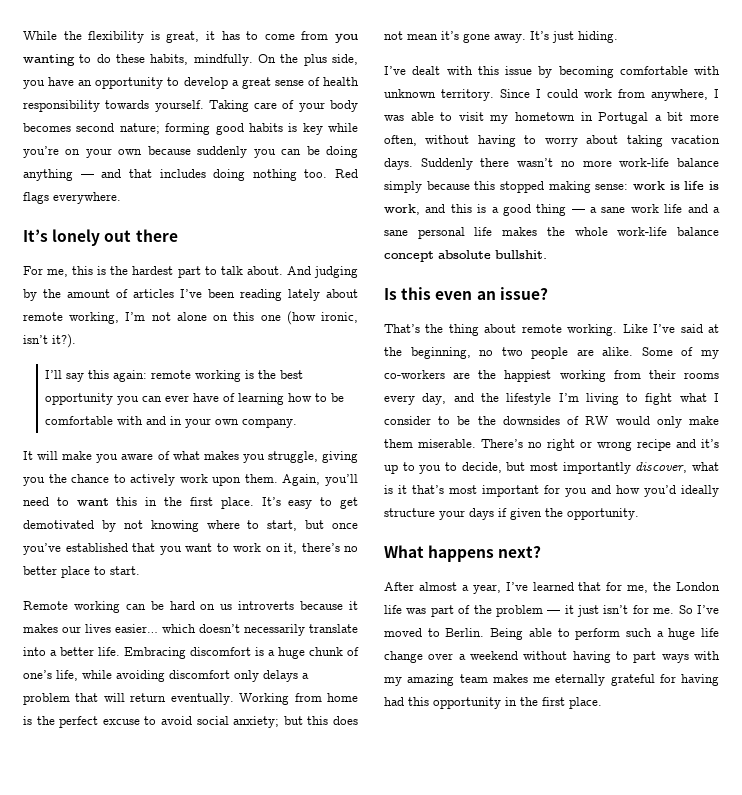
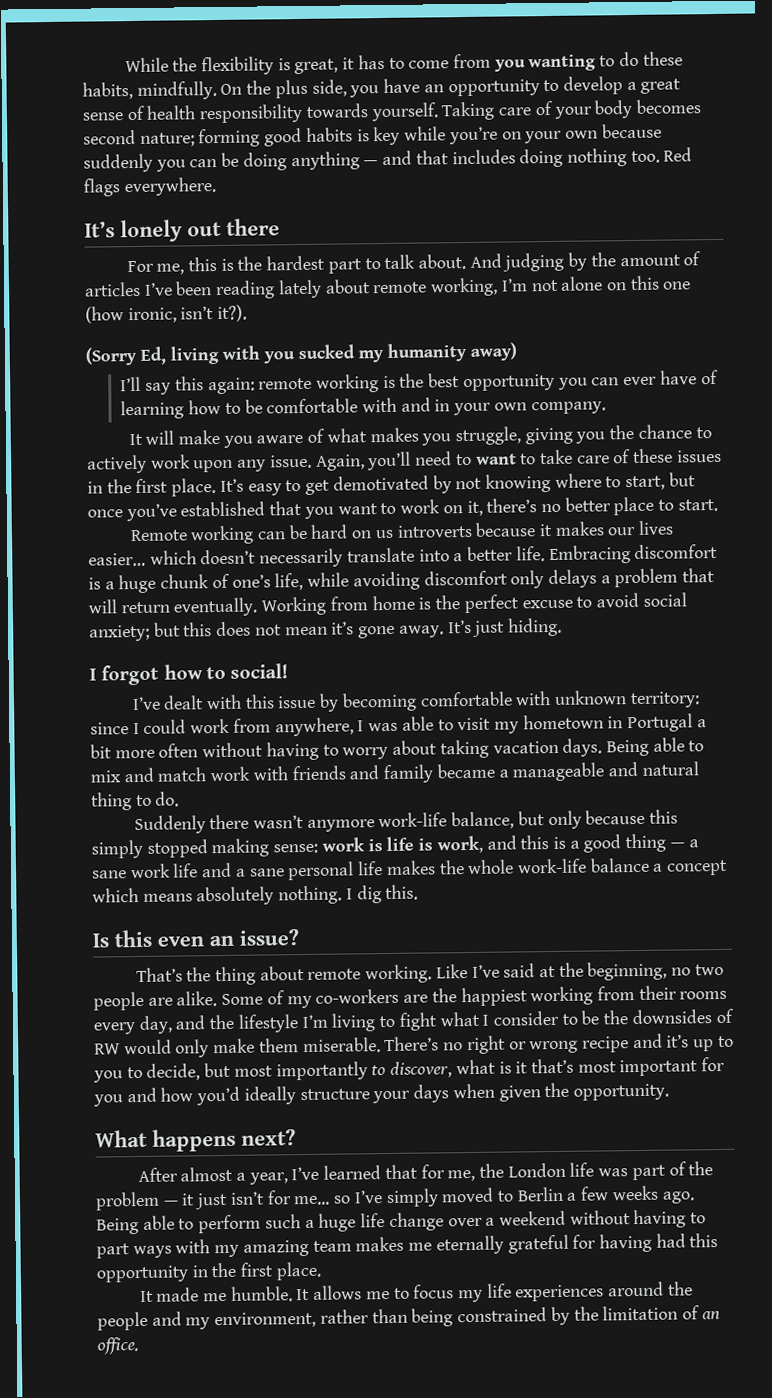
(76, 341) none -> [85,342,517,366] // (Sorry Ed, living with you sucked my humanity away)
[244,474,278,483] them. -> [237,454,312,472] any issue.
[116,497,138,506] this -> [520,448,722,465] to take care of these issues
(618, 37) none -> [89,663,289,686] // I forgot how to social!
[441,89,530,101] territory. Since -> [629,691,700,709] [90,722,129,735] territory: since
[384,135,417,146] often, -> [158,743,199,758] often
[420,158,719,170] [384,181,422,193] Suddenly there wasn’t no more work-life balance simply -> [605,737,705,757] [90,761,699,784] [91,791,180,811] [133,810,582,835] Being able to mix and match work with friends and family became a manageable and natural thing to do. // Suddenly there wasn’t anymore work-life balance, but only
(496, 185) none -> [91,839,143,859] simply
[384,250,547,262] concept absolute bullshit. -> [653,859,729,876] [92,884,419,906] a concept which means absolutely nothing. I dig this.
(631, 468) none -> [371,1065,387,1076] to
[498,508,507,517] if -> [452,1083,495,1099] when
[653,605,719,614] [384,628,485,637] me. So I’ve moved to Berlin. -> [293,1185,695,1208] me... so I’ve simply moved to Berlin a few weeks ago.
(602, 703) none -> [139,1281,693,1303] [97,1305,720,1331] [97,1337,139,1355] // It made me humble. It allows me to focus my life experiences around the people and my environment, rather than being constrained by the limitation of an office.

